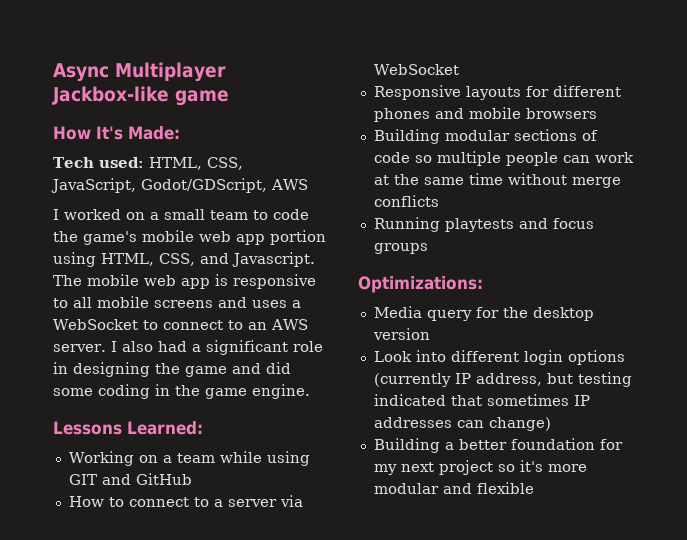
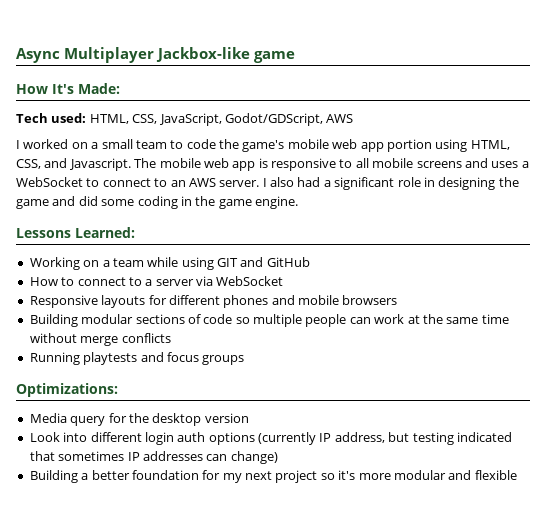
(563, 357) none -> [177,432,206,442] auth

